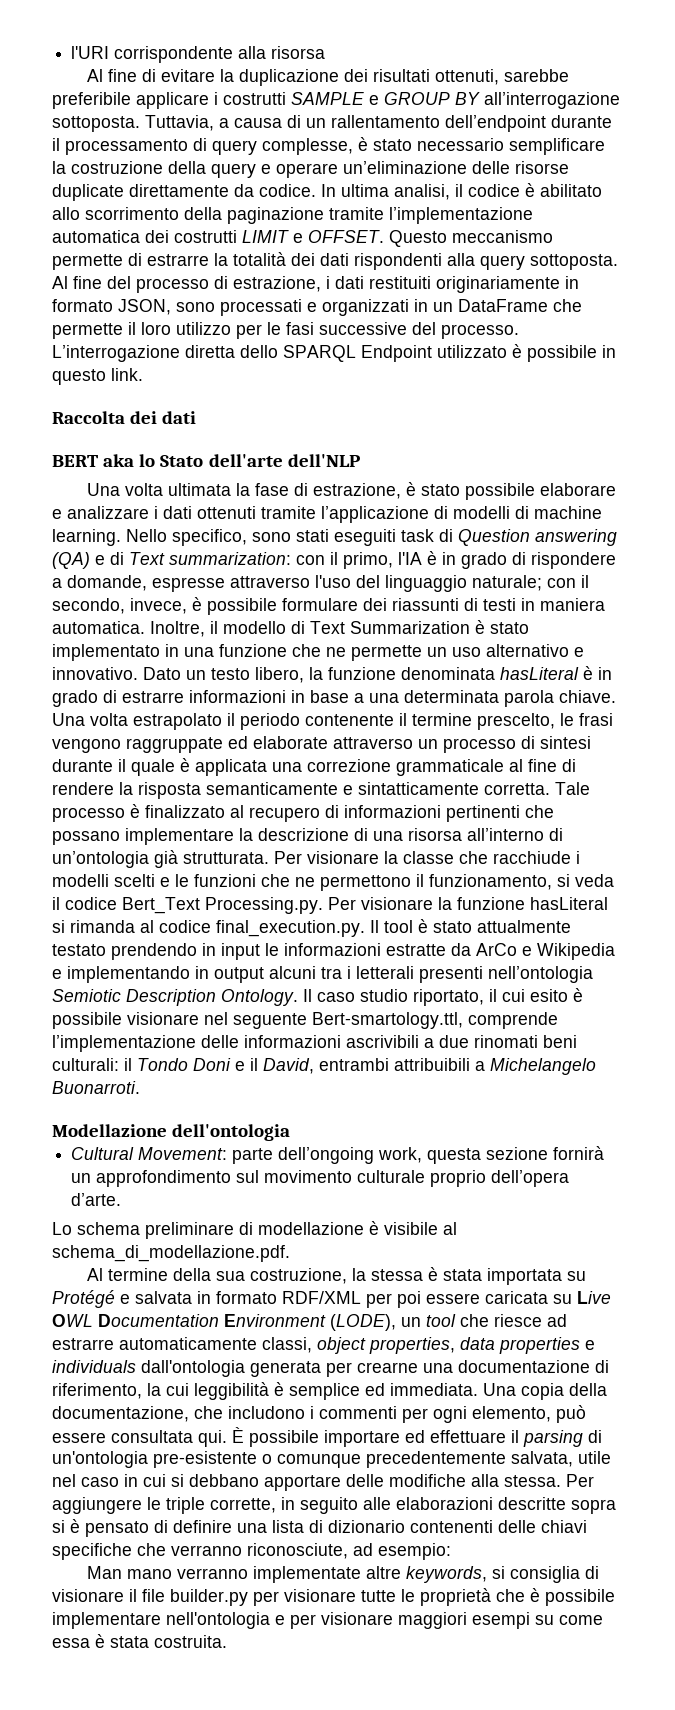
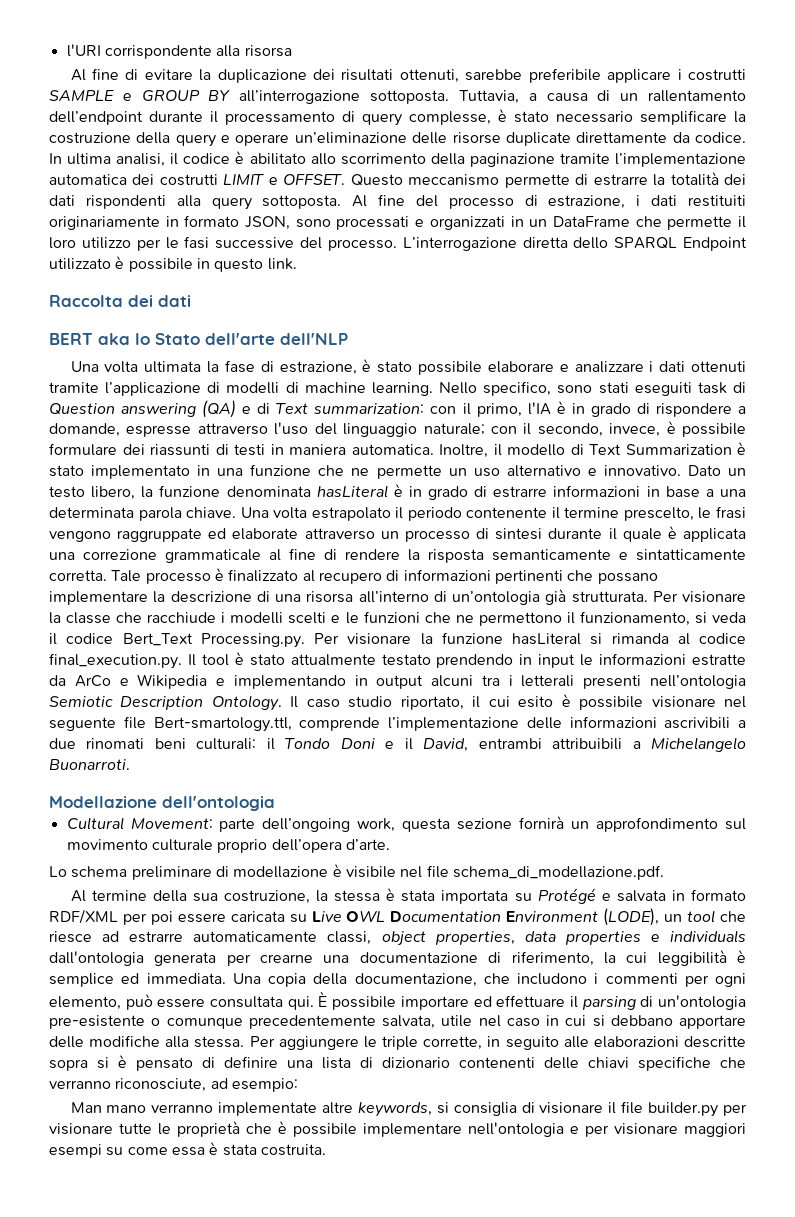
(307, 1021) none -> [123,716,146,729] file
[443,1222,457,1235] al -> [400,865,449,878] nel file

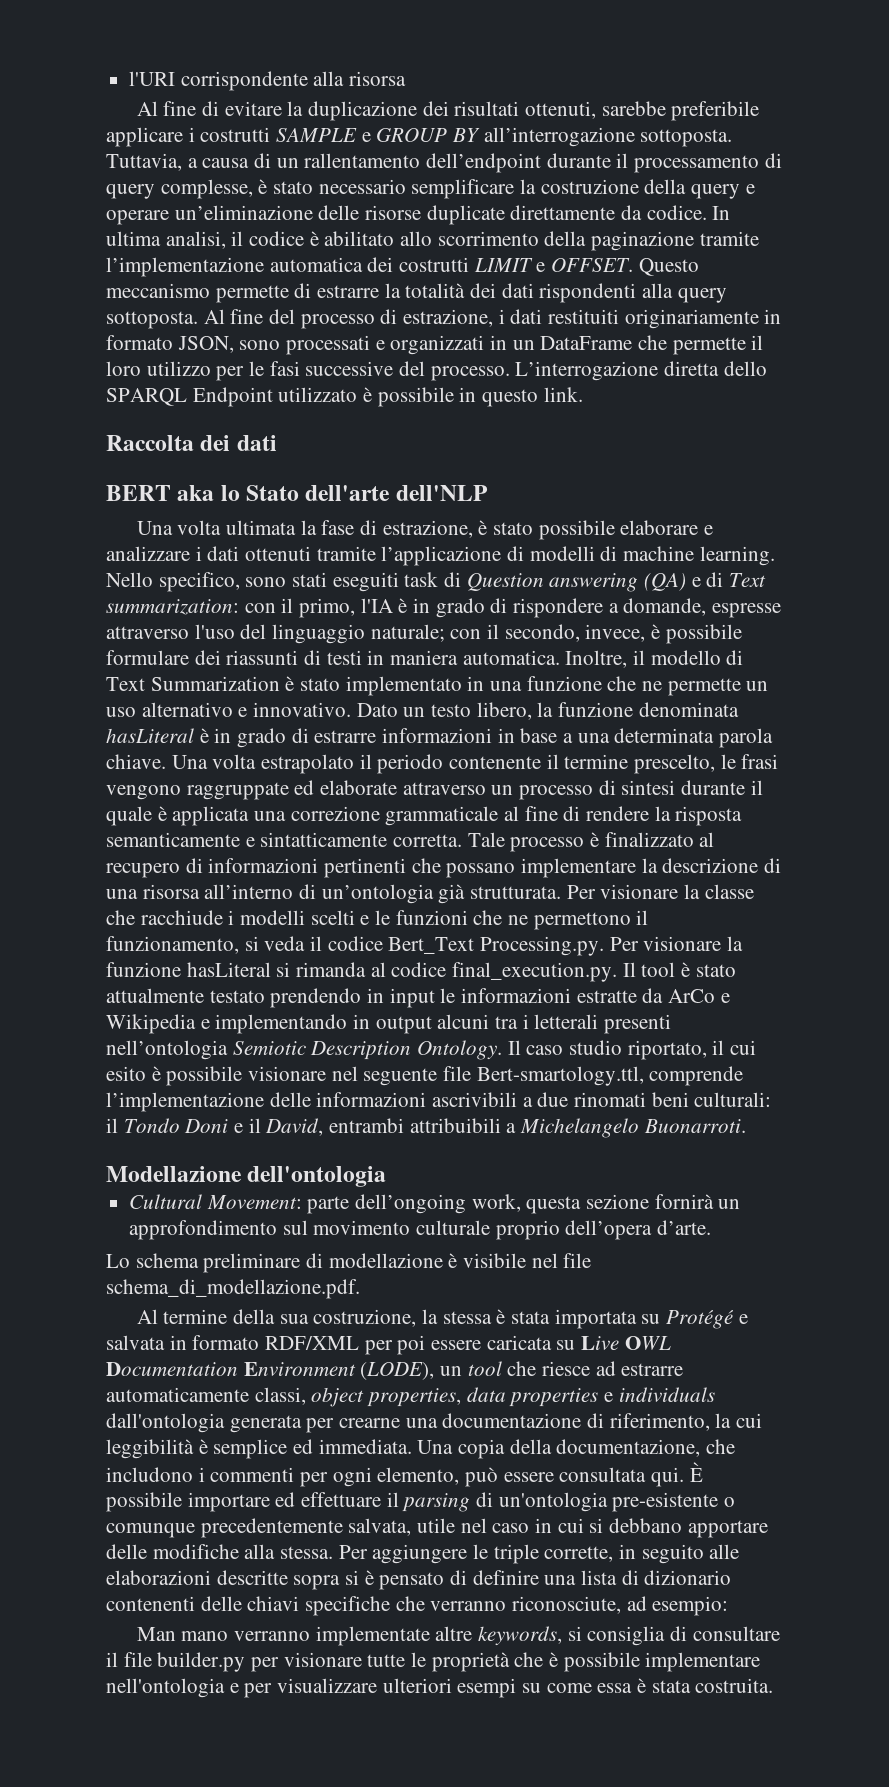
[539,1102,604,1114] visionare -> [692,1626,780,1641] consultare
[614,1123,746,1137] visionare maggiori -> [277,1678,452,1693] visualizzare ulteriori

